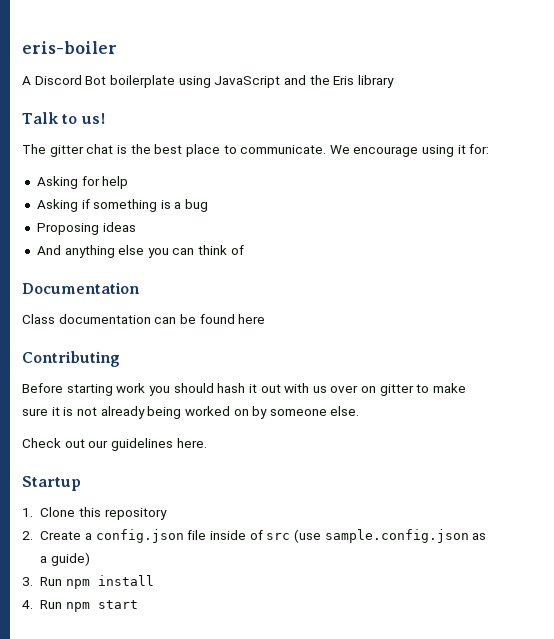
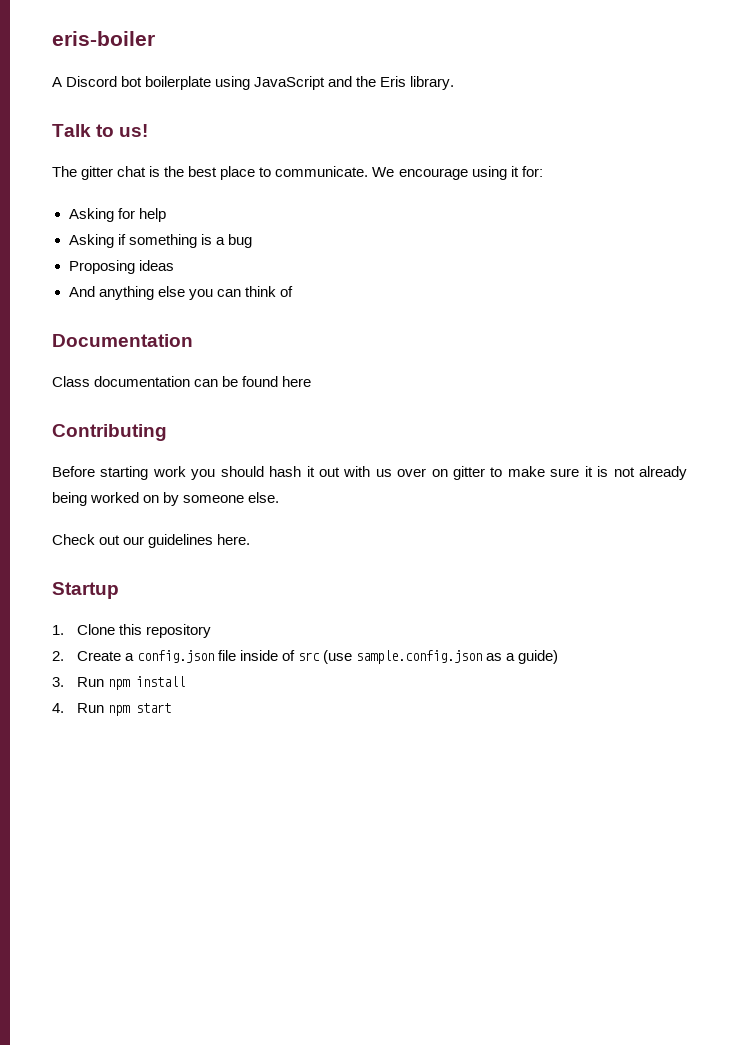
[85,76,107,85] Bot -> [121,76,143,87] bot
[357,75,394,88] library -> [410,76,455,90] library.

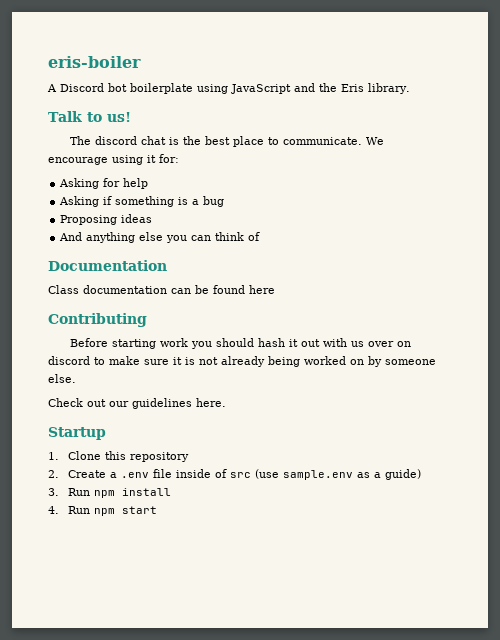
[81,166,114,180] gitter -> [95,136,138,145] discord
[453,466,486,480] gitter -> [48,356,90,365] discord
[136,650,214,663] config.json -> [121,472,150,478] .env
[356,650,483,664] sample.config.json -> [283,470,354,480] sample.env

